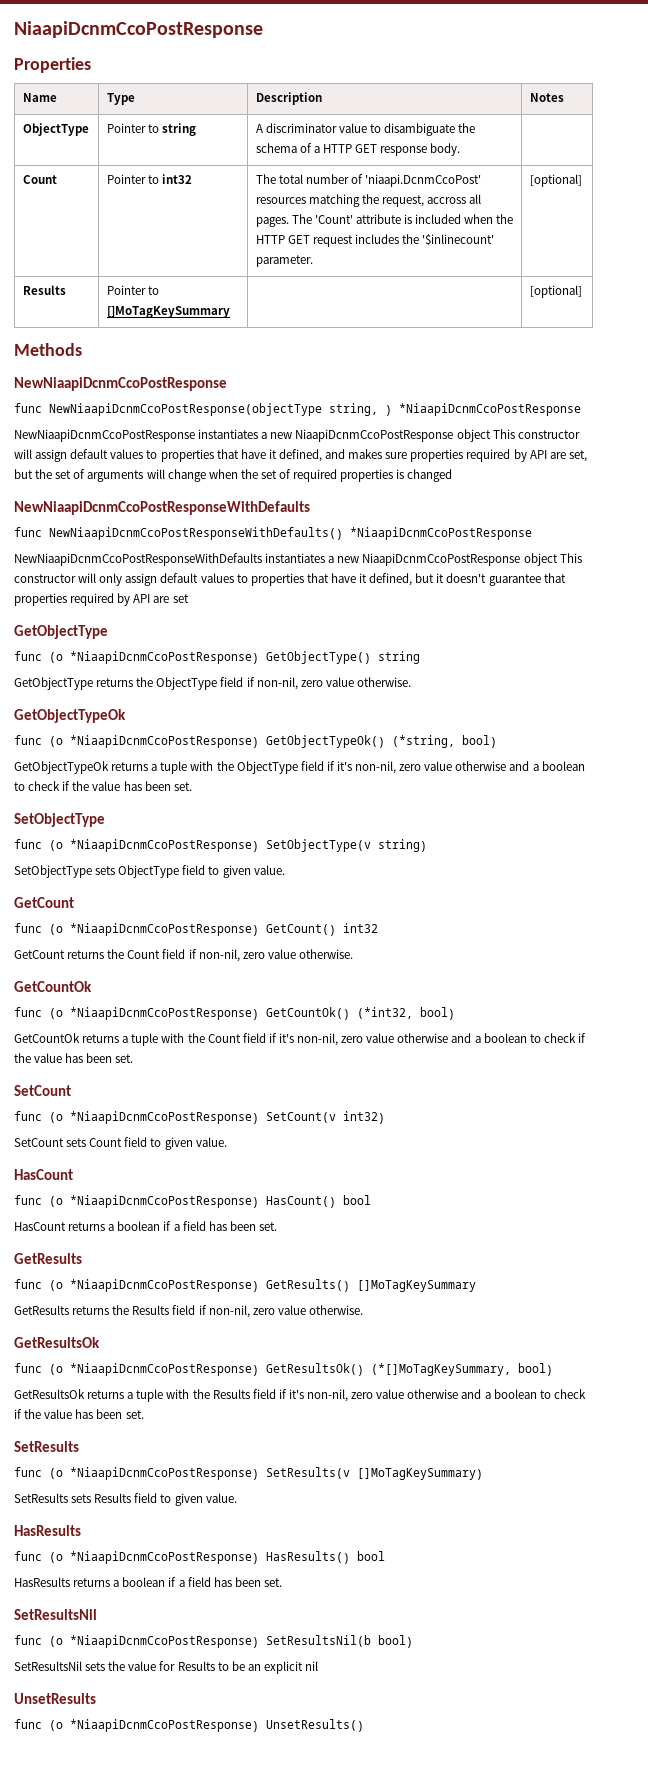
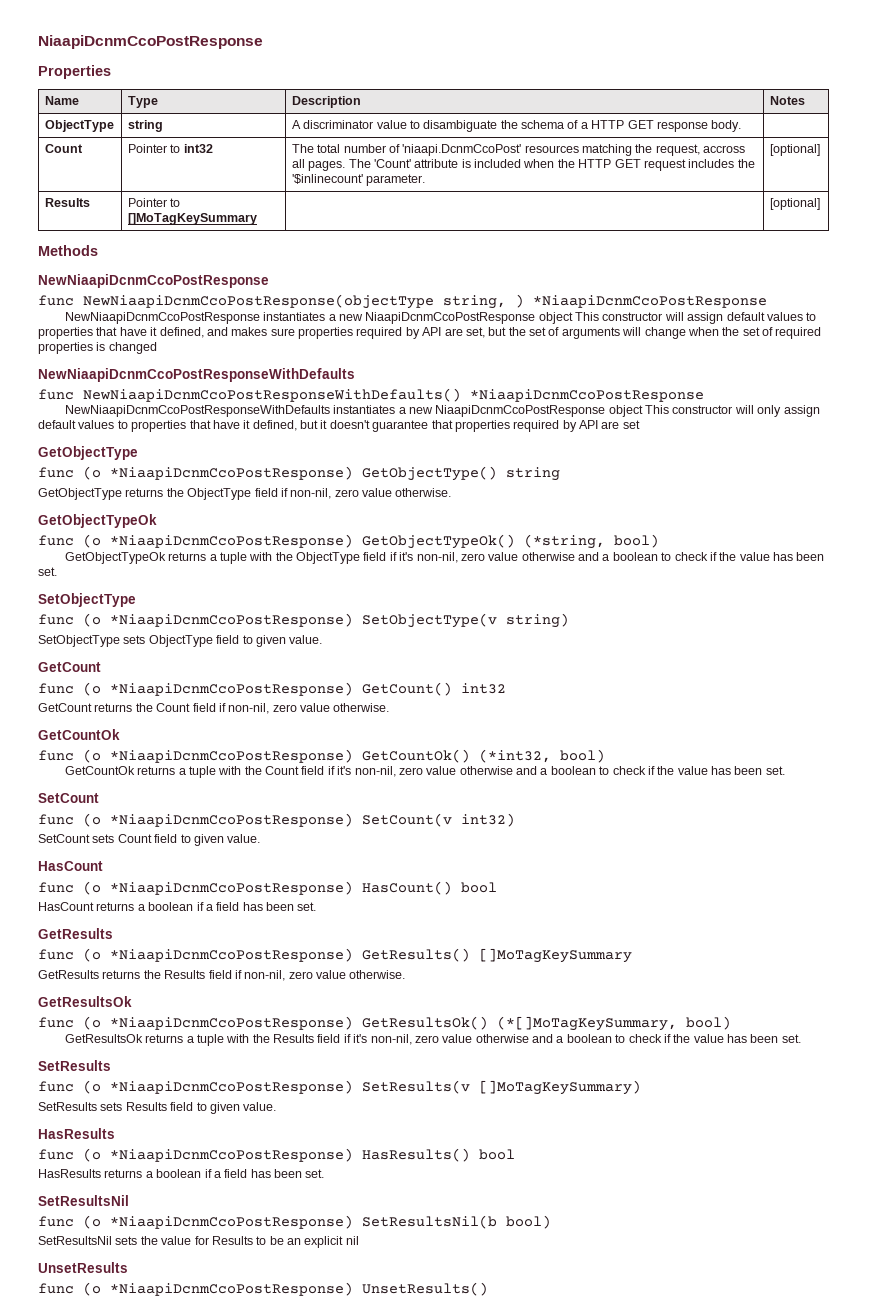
[106,123,159,133] Pointer to -> (114, 126) none

